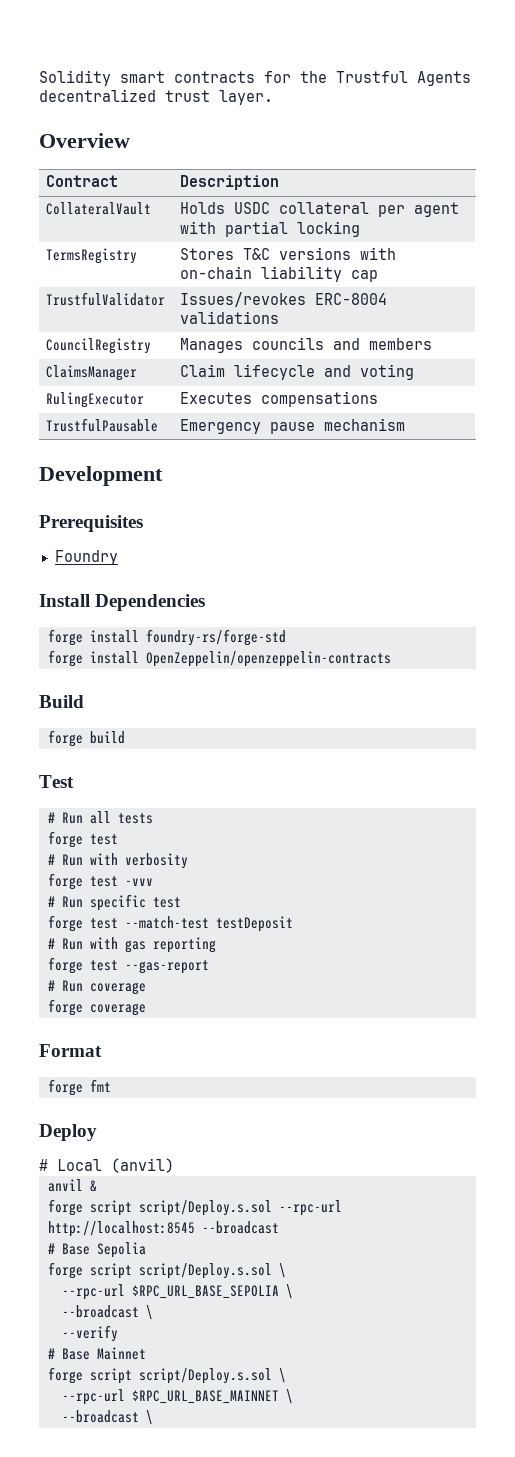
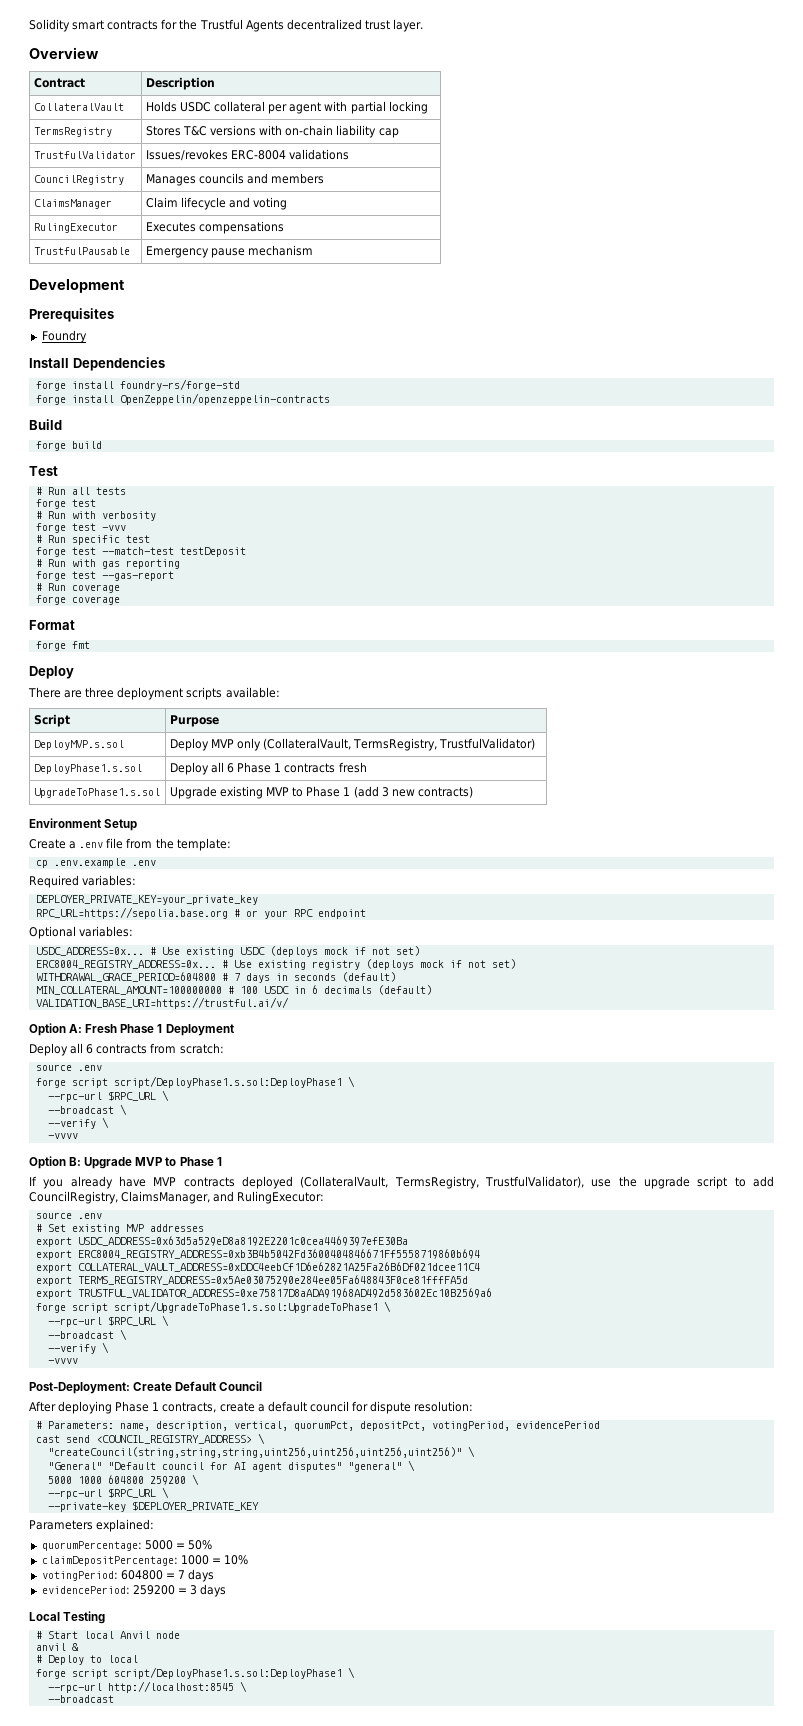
[39,1158,174,1173] [47,1179,97,1192] [47,1199,342,1216] [47,1221,279,1237] [47,1242,146,1258] [47,1262,286,1279] [61,1284,293,1300] [61,1305,153,1320] [61,1325,118,1342] [47,1347,146,1360] [47,1367,286,1384] [61,1389,293,1405] [61,1410,153,1425] # Local (anvil) // anvil & // forge script script/Deploy.s.sol --rpc-url http://localhost:8545 --broadcast // # Base Sepolia // forge script script/Deploy.s.sol \ // --rpc-url $RPC_URL_BASE_SEPOLIA \ // --broadcast \ // --verify // # Base Mainnet // forge script script/Deploy.s.sol \ // --rpc-url $RPC_URL_BASE_MAINNET \ // --broadcast \ -> [28,687,280,700] [33,714,70,727] [169,715,219,727] [33,740,124,750] [169,738,536,751] [33,764,142,774] [169,762,367,775] [33,788,160,798] [169,786,473,799] [29,818,138,831] [29,838,231,851] [35,858,156,868] [29,875,137,888] [35,895,258,905] [35,907,366,919] [29,926,134,939] [35,946,420,957] [35,959,516,970] [35,972,396,983] [35,985,432,995] [35,997,289,1009] [29,1023,234,1036] [29,1043,224,1056] [35,1064,102,1071] [35,1076,355,1088] [47,1090,169,1102] [47,1104,127,1115] [47,1117,109,1129] [47,1133,78,1139] [29,1156,222,1169] [29,1176,774,1189] [29,1191,325,1204] [35,1212,102,1219] [35,1224,204,1234] [35,1236,408,1247] [35,1249,480,1260] [35,1262,480,1273] [35,1275,468,1286] [35,1288,492,1299] [35,1301,391,1313] [47,1315,169,1327] [47,1329,127,1340] [47,1342,109,1354] [47,1358,78,1364] [29,1381,263,1394] [29,1401,474,1414] [35,1421,600,1431] [35,1433,265,1444] [47,1446,475,1458] [47,1460,415,1472] [47,1474,199,1485] [47,1487,169,1499] [47,1501,259,1512] [29,1519,155,1532] [41,1540,212,1551] [41,1555,248,1566] [41,1569,215,1582] [41,1584,227,1597] [29,1611,106,1624] [35,1631,180,1639] [35,1643,79,1651] [35,1655,138,1665] [35,1667,355,1679] [47,1681,247,1693] [47,1695,114,1703] There are three deployment scripts available: // Script | Purpose // DeployMVP.s.sol | Deploy MVP only (CollateralVault, TermsRegistry, TrustfulValidator) // DeployPhase1.s.sol | Deploy all 6 Phase 1 contracts fresh // UpgradeToPhase1.s.sol | Upgrade existing MVP to Phase 1 (add 3 new contracts) // Environment Setup // Create a .env file from the template: // cp .env.example .env // Required variables: // DEPLOYER_PRIVATE_KEY=your_private_key // RPC_URL=https://sepolia.base.org # or your RPC endpoint // Optional variables: // USDC_ADDRESS=0x... # Use existing USDC (deploys mock if not set) // ERC8004_REGISTRY_ADDRESS=0x... # Use existing registry (deploys mock if not set) // WITHDRAWAL_GRACE_PERIOD=604800 # 7 days in seconds (default) // MIN_COLLATERAL_AMOUNT=100000000 # 100 USDC in 6 decimals (default) // VALIDATION_BASE_URI=https://trustful.ai/v/ // Option A: Fresh Phase 1 Deployment // Deploy all 6 contracts from scratch: // source .env // forge script script/DeployPhase1.s.sol:DeployPhase1 \ // --rpc-url $RPC_URL \ // --broadcast \ // --verify \ // -vvvv // Option B: Upgrade MVP to Phase 1 // If you already have MVP contracts deployed (CollateralVault, TermsRegistry, TrustfulValidator), use the upgrade script to add CouncilRegistry, ClaimsManager, and RulingExecutor: // source .env // # Set existing MVP addresses // export USDC_ADDRESS=0x63d5a529eD8a8192E2201c0cea4469397efE30Ba // export ERC8004_REGISTRY_ADDRESS=0xb3B4b5042Fd3600404846671Ff5558719860b694 // export COLLATERAL_VAULT_ADDRESS=0xDDC4eebCf1D6e62821A25Fa26B6Df021dcee11C4 // export TERMS_REGISTRY_ADDRESS=0x5Ae03075290e284ee05Fa648843F0ce81fffFA5d // export TRUSTFUL_VALIDATOR_ADDRESS=0xe75817D8aADA91968AD492d583602Ec10B2569a6 // forge script script/UpgradeToPhase1.s.sol:UpgradeToPhase1 \ // --rpc-url $RPC_URL \ // --broadcast \ // --verify \ // -vvvv // Post-Deployment: Create Default Council // After deploying Phase 1 contracts, create a default council for dispute resolution: // # Parameters: name, description, vertical, quorumPct, depositPct, votingPeriod, evidencePeriod // cast send <COUNCIL_REGISTRY_ADDRESS> \ // "createCouncil(string,string,string,uint256,uint256,uint256,uint256)" \ // "General" "Default council for AI agent disputes" "general" \ // 5000 1000 604800 259200 \ // --rpc-url $RPC_URL \ // --private-key $DEPLOYER_PRIVATE_KEY // Parameters explained: // quorumPercentage: 5000 = 50% // claimDepositPercentage: 1000 = 10% // votingPeriod: 604800 = 7 days // evidencePeriod: 259200 = 3 days // Local Testing // # Start local Anvil node // anvil & // # Deploy to local // forge script script/DeployPhase1.s.sol:DeployPhase1 \ // --rpc-url http://localhost:8545 \ // --broadcast

